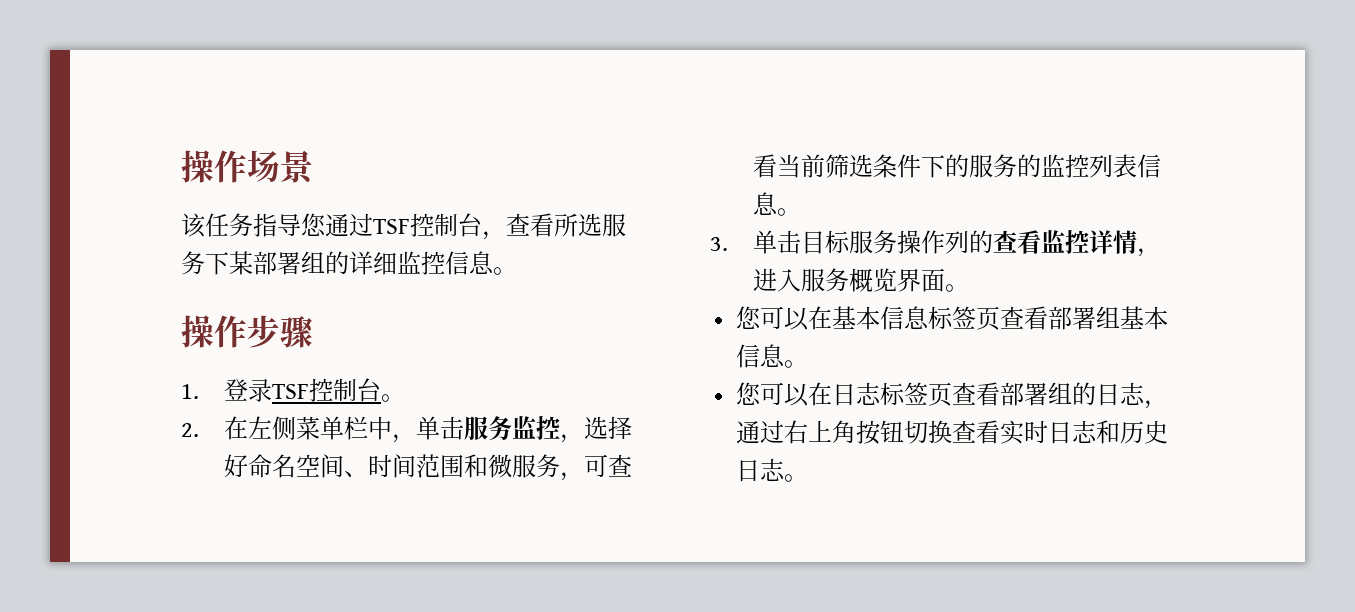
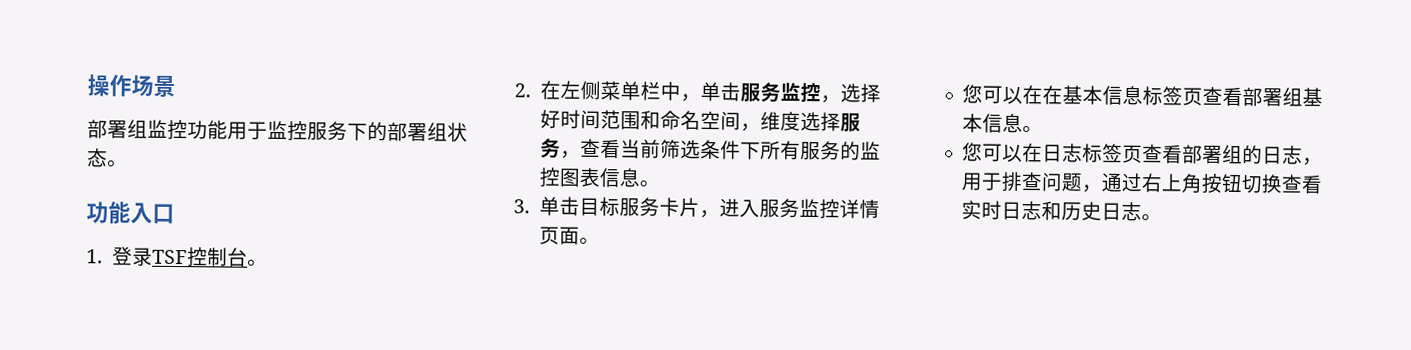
[181,213,626,240] [181,251,517,275] [181,315,313,348] 该任务指导您通过TSF控制台，查看所选服务下某部署组的详细监控信息。 // 操作步骤 -> [87,119,468,142] [87,148,128,168] [86,201,175,224] 部署组监控功能用于监控服务下的部署组状态。 // 功能入口
[247,454,608,481] 命名空间、时间范围和微服务，可 -> [559,109,861,133] [539,138,581,159] 时间范围和命名空间，维度选择服务，
[944,154,969,178] 的 -> [759,140,801,160] 所有
[1088,155,1113,178] 列 -> [558,168,581,187] 图
[896,230,1161,257] [752,268,921,292] 操作列的查看监控详情，进入服务概览界 -> [658,197,880,220] [538,226,560,245] 卡片，进入服务监控详情页
(833, 318) none -> [1042,85,1064,105] 在
(1169, 404) none -> [961,171,1103,193] 用于排查问题，

